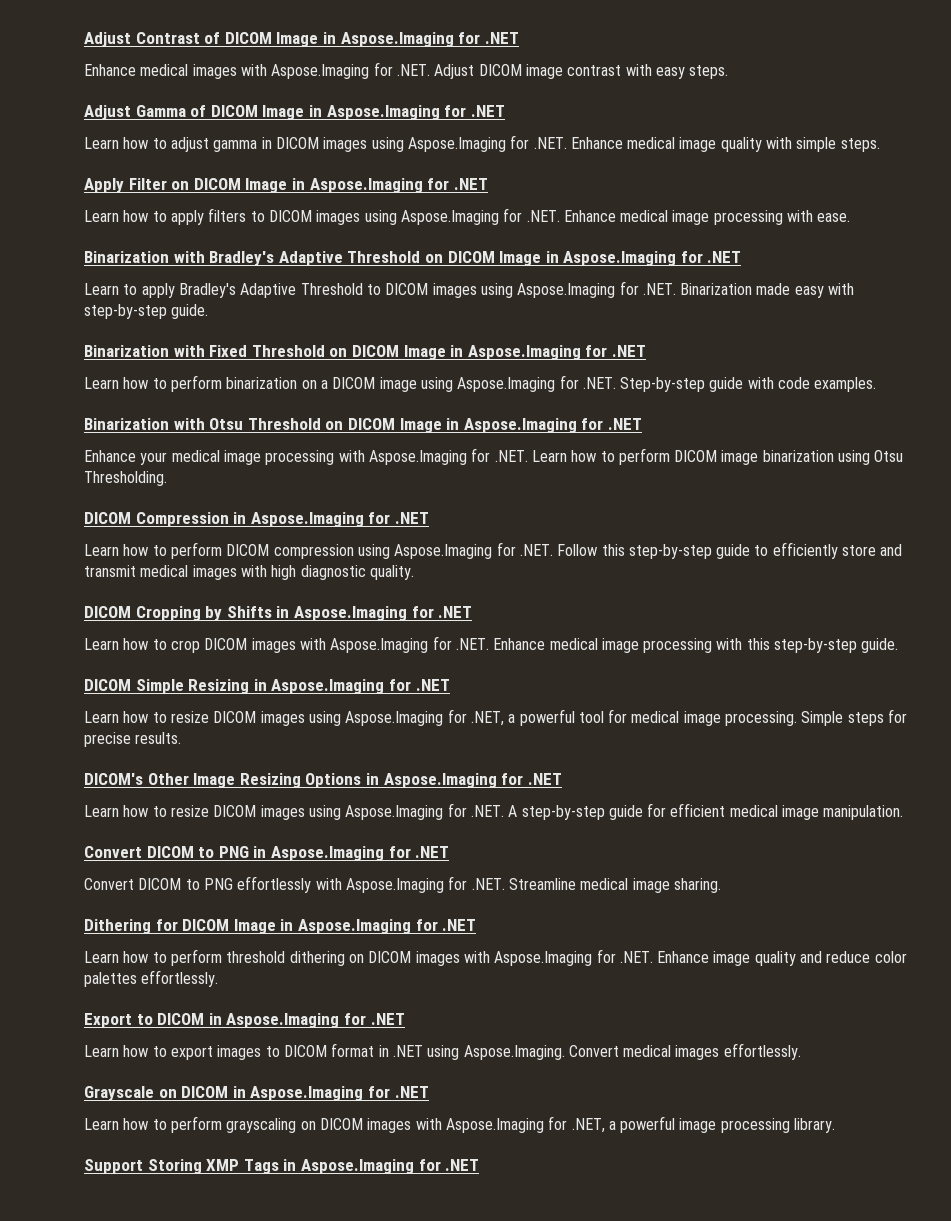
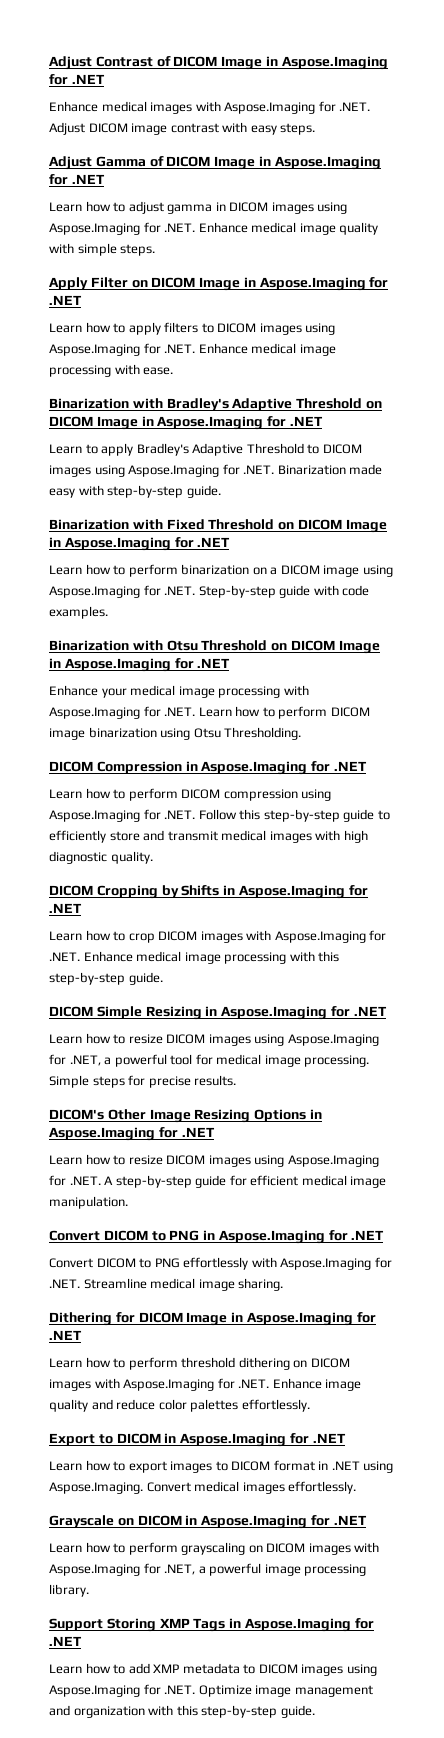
(480, 1165) none -> [49,1663,377,1676] [49,1684,373,1697] [49,1705,315,1718] // Learn how to add XMP metadata to DICOM images using Aspose.Imaging for .NET. Optimize image management and organization with this step-by-step guide.

